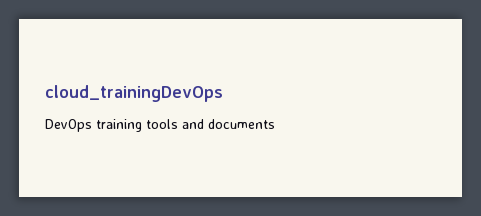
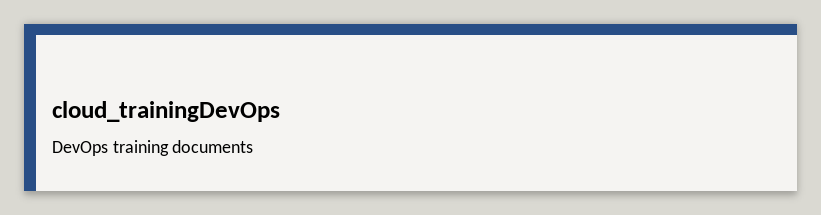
[146,119,204,129] tools and -> (169, 148) none

